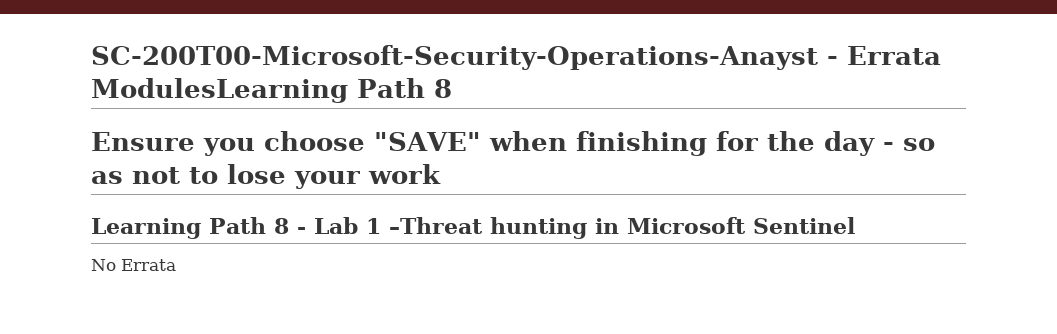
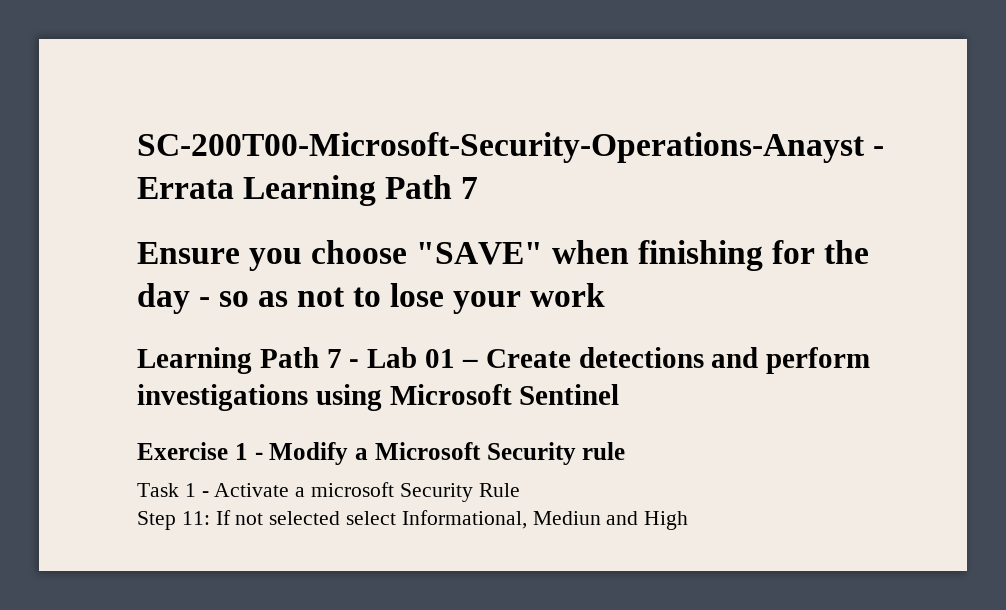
[91,78,452,103] ModulesLearning Path 8 -> [243,175,479,206] Learning Path 7
[273,218,289,234] 8 -> [326,349,342,368] 7
[365,217,855,239] [91,259,176,271] 1 –Threat hunting in Microsoft Sentinel // No Errata -> [425,347,871,374] [137,384,620,411] [137,442,626,465] [137,482,520,502] [137,510,689,530] 01 – Create detections and perform investigations using Microsoft Sentinel // Exercise 1 - Modify a Microsoft Security rule // Task 1 - Activate a microsoft Security Rule // Step 11: If not selected select Informational, Mediun and High

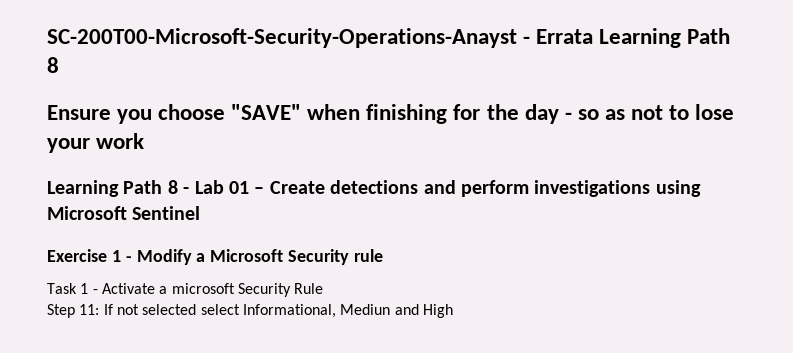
[461,177,479,199] 7 -> [47,57,59,73] 8
[326,349,342,368] 7 -> [167,180,178,194] 8

